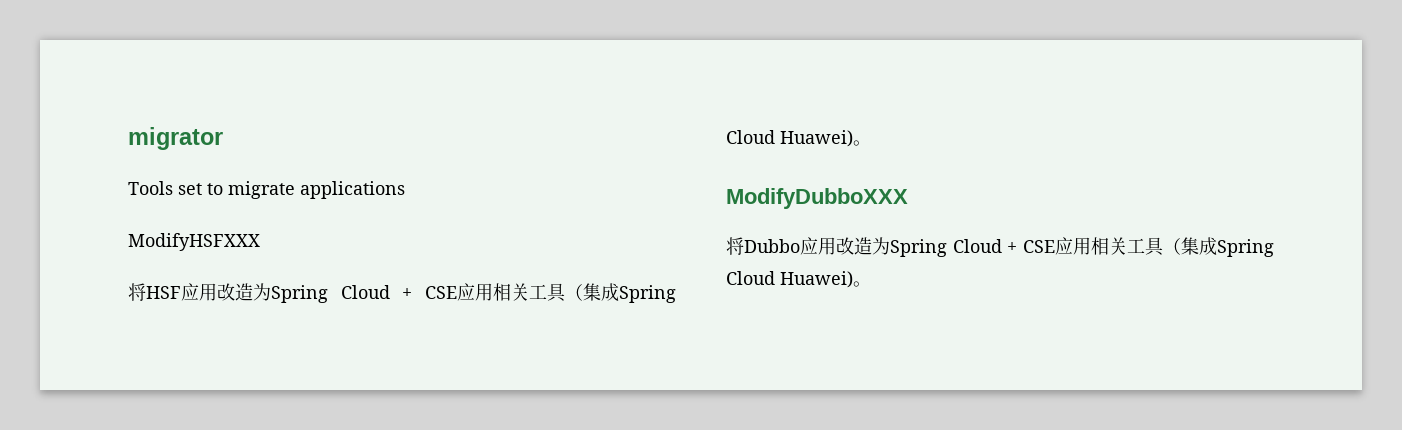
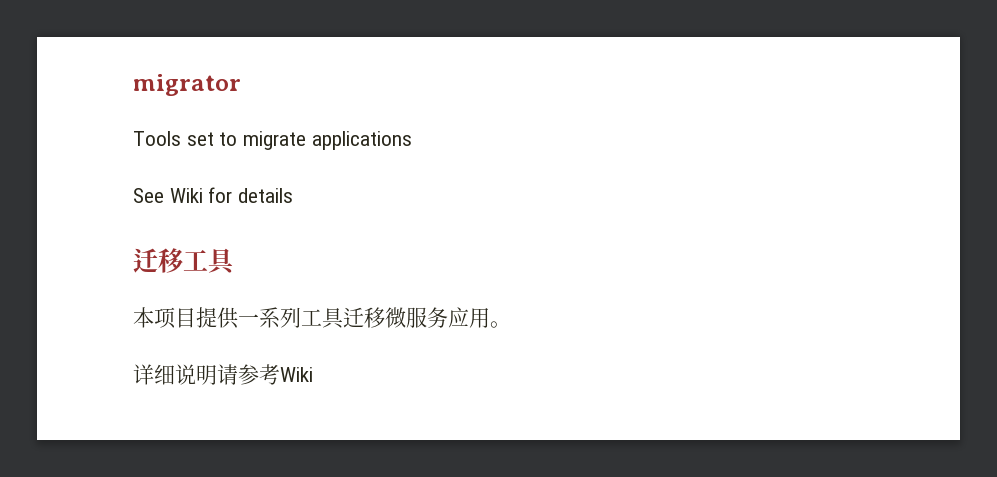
[128,233,260,251] [128,283,676,303] [726,130,871,147] [726,188,908,209] [726,237,1274,257] [726,271,871,288] ModifyHSFXXX // 将HSF应用改造为Spring Cloud + CSE应用相关工具（集成Spring Cloud Huawei)。 // ModifyDubboXXX // 将Dubbo应用改造为Spring Cloud + CSE应用相关工具（集成Spring Cloud Huawei)。 -> [133,187,294,203] [133,248,236,275] [133,307,511,329] [133,364,313,385] See Wiki for details // 迁移工具 // 本项目提供一系列工具迁移微服务应用。 // 详细说明请参考Wiki

